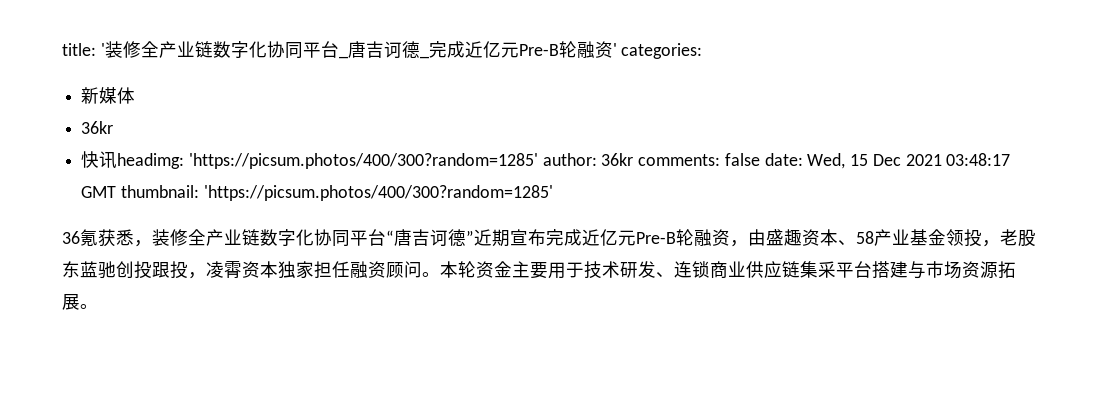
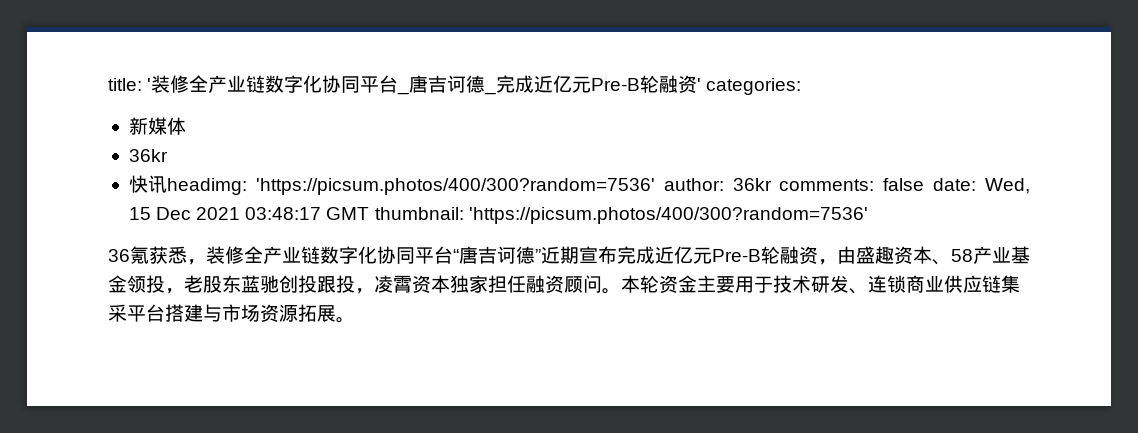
[188,153,538,169] 'https://picsum.photos/400/300?random=1285' -> [255,178,655,195] 'https://picsum.photos/400/300?random=7536'
[203,185,553,201] 'https://picsum.photos/400/300?random=1285' -> [468,207,868,224] 'https://picsum.photos/400/300?random=7536'

